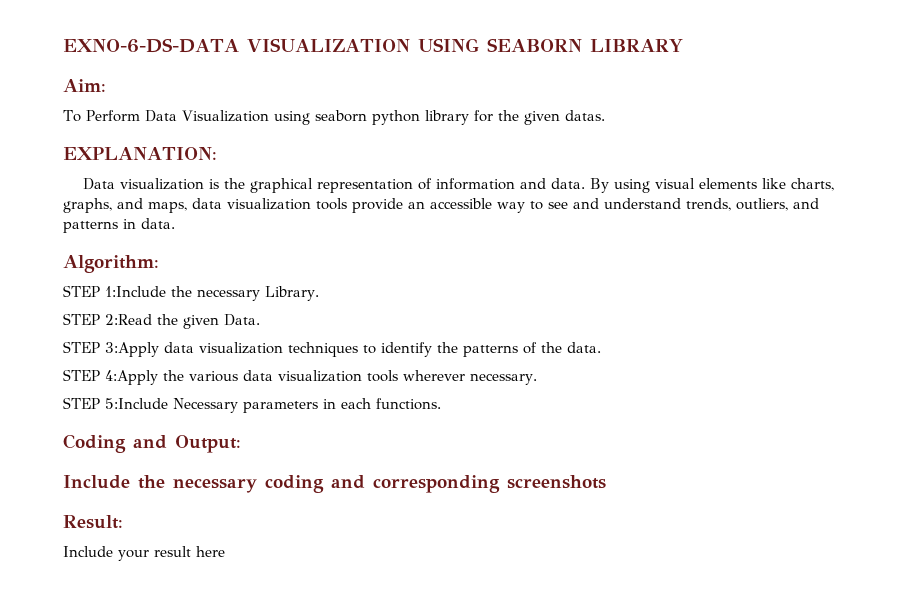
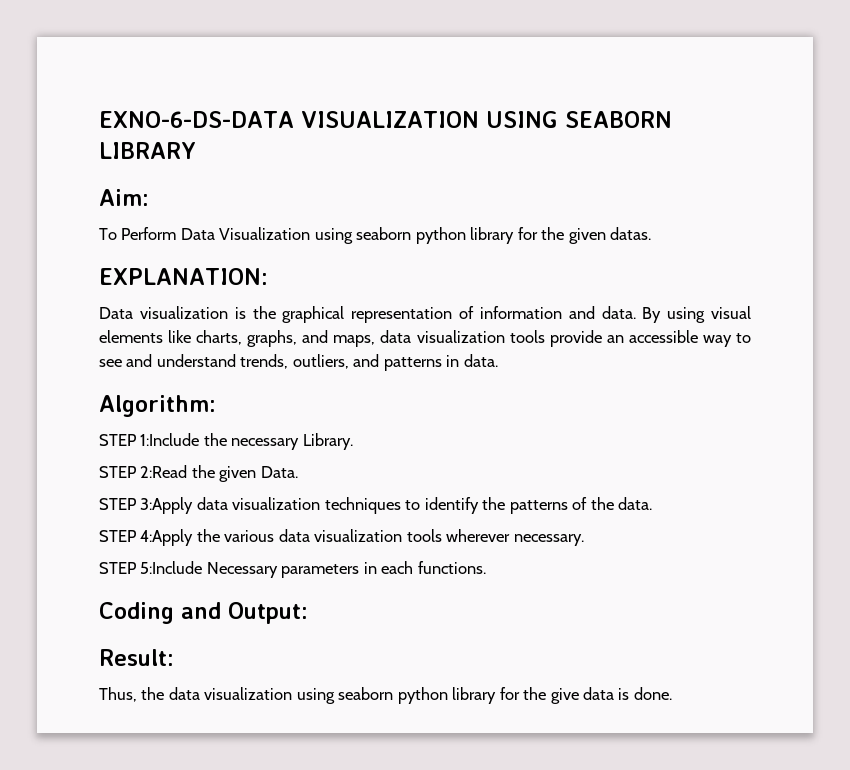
[63,475,606,493] [63,515,123,529] [63,546,225,561] Include the necessary coding and corresponding screenshots // Result: // Include your result here -> [99,649,174,666] [99,687,672,704] Result: // Thus, the data visualization using seaborn python library for the give data is done.

